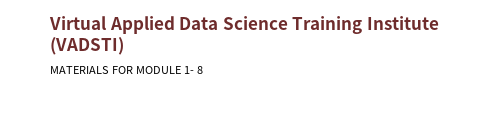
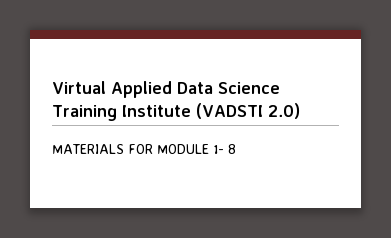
[50,37,124,55] (VADSTI) -> [195,103,300,119] (VADSTI 2.0)

